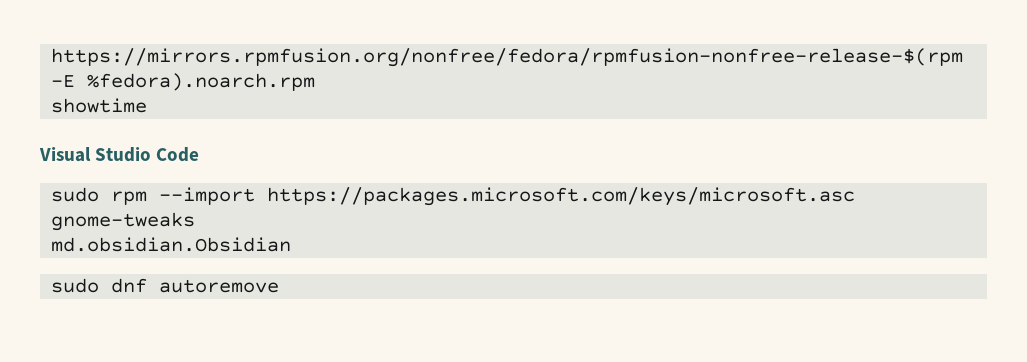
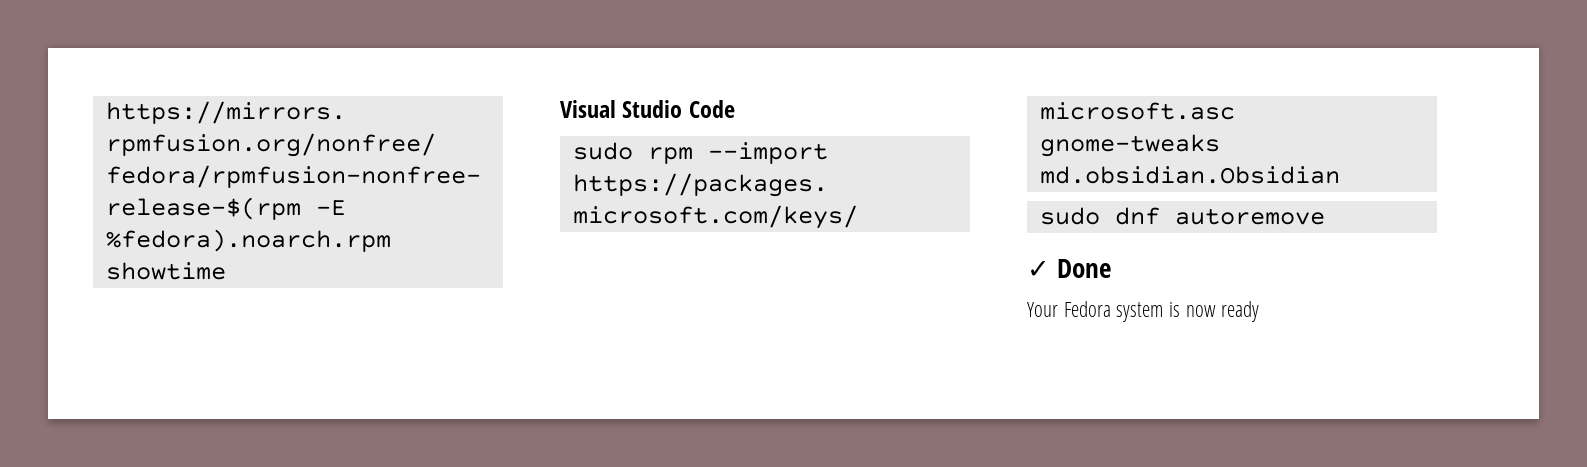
(280, 286) none -> [1027,259,1112,278] [1027,301,1260,322] // ✓ Done // Your Fedora system is now ready

